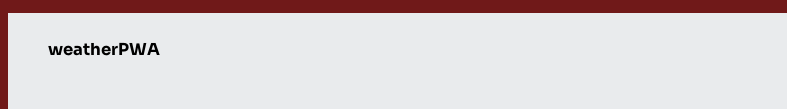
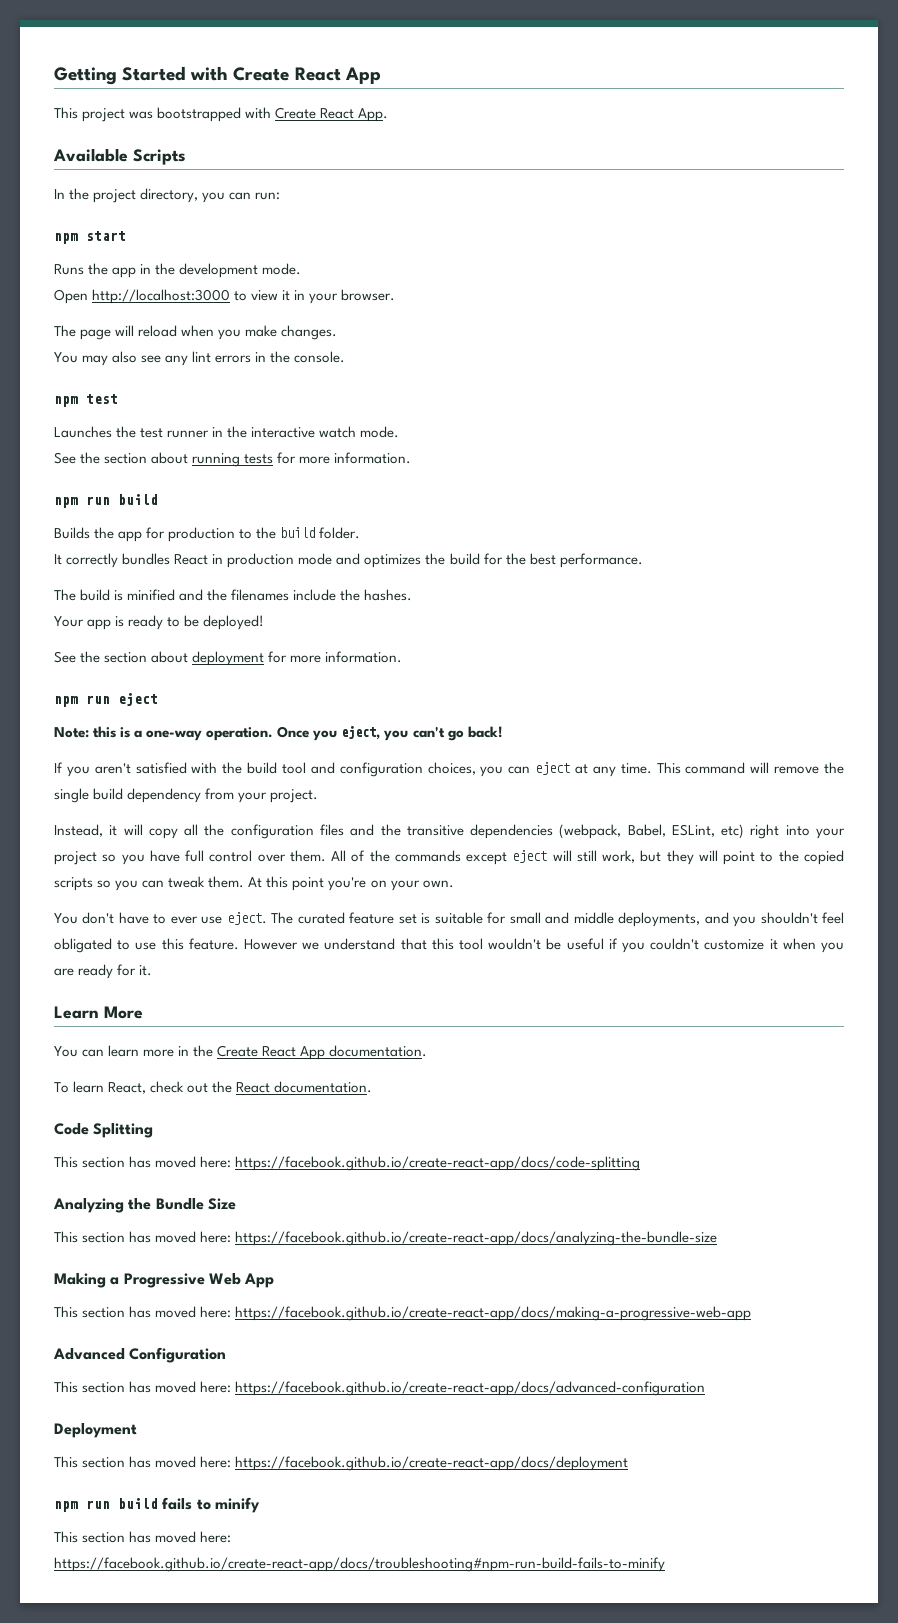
[48,42,160,56] weatherPWA -> [54,66,381,85] [54,107,389,122] [53,148,186,165] [54,188,281,203] [54,231,126,244] [54,263,302,278] [54,289,396,304] [54,325,338,340] [54,351,346,366] [54,394,118,407] [54,426,400,438] [54,452,412,467] [54,494,158,508] [54,527,361,542] [54,553,643,568] [54,589,413,601] [54,615,265,630] [54,651,403,666] [54,693,158,707] [54,726,503,741] [54,762,845,777] [54,788,319,803] [54,824,846,839] [54,850,844,865] [54,876,454,891] [54,912,845,927] [54,938,845,953] [54,964,153,979] [54,1006,143,1019] [54,1045,428,1060] [54,1081,373,1094] [54,1123,154,1138] [54,1156,641,1171] [53,1198,236,1213] [54,1231,718,1246] [54,1273,275,1288] [54,1306,752,1321] [53,1347,227,1363] [54,1381,706,1396] [54,1423,137,1438] [54,1456,629,1471] [54,1497,260,1513] [54,1531,232,1543] [54,1557,665,1572] Getting Started with Create React App // This project was bootstrapped with Create React App. // Available Scripts // In the project directory, you can run: // npm start // Runs the app in the development mode. // Open http://localhost:3000 to view it in your browser. // The page will reload when you make changes. // You may also see any lint errors in the console. // npm test // Launches the test runner in the interactive watch mode. // See the section about running tests for more information. // npm run build // Builds the app for production to the build folder. // It correctly bundles React in production mode and optimizes the build for the best performance. // The build is minified and the filenames include the hashes. // Your app is ready to be deployed! // See the section about deployment for more information. // npm run eject // Note: this is a one-way operation. Once you eject, you can't go back! // If you aren't satisfied with the build tool and configuration choices, you can eject at any time. This command will remove the single build dependency from your project. // Instead, it will copy all the configuration files and the transitive dependencies (webpack, Babel, ESLint, etc) right into your project so you have full control over them. All of the commands except eject will still work, but they will point to the copied scripts so you can tweak them. At this point you're on your own. // You don't have to ever use eject. The curated feature set is suitable for small and middle deployments, and you shouldn't feel obligated to use this feature. However we understand that this tool wouldn't be useful if you couldn't customize it when you are ready for it. // Learn More // You can learn more in the Create React App documentation. // To learn React, check out the React documentation. // Code Splitting // This section has moved here: https://facebook.github.io/create-react-app/docs/code-splitting // Analyzing the Bundle Size // This section has moved here: https://facebook.github.io/create-react-app/docs/analyzing-the-bundle-size // Making a Progressive Web App // This section has moved here: https://facebook.github.io/create-react-app/docs/making-a-progressive-web-app // Advanced Configuration // This section has moved here: https://facebook.github.io/create-react-app/docs/advanced-configuration // Deployment // This section has moved here: https://facebook.github.io/create-react-app/docs/deployment // npm run build fails to minify // This section has moved here: https://facebook.github.io/create-react-app/docs/troubleshooting#npm-run-build-fails-to-minify

